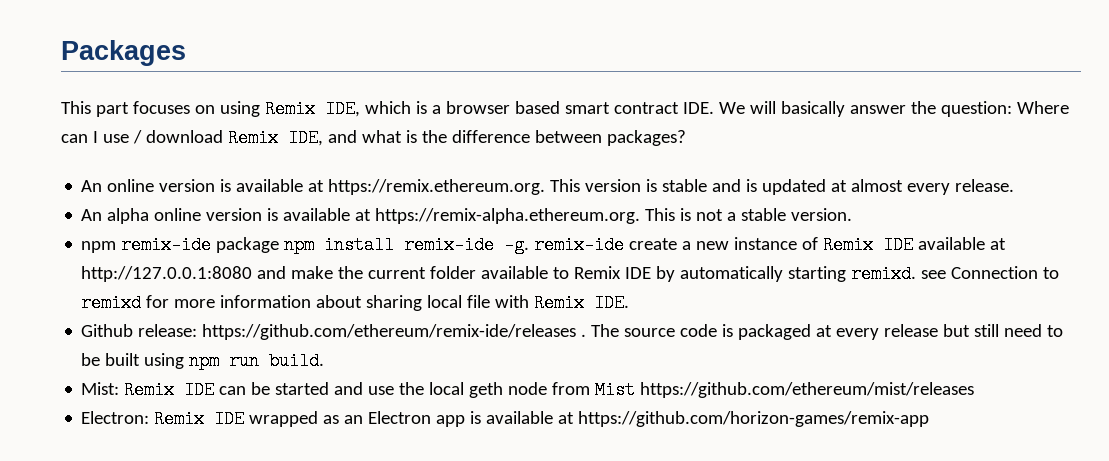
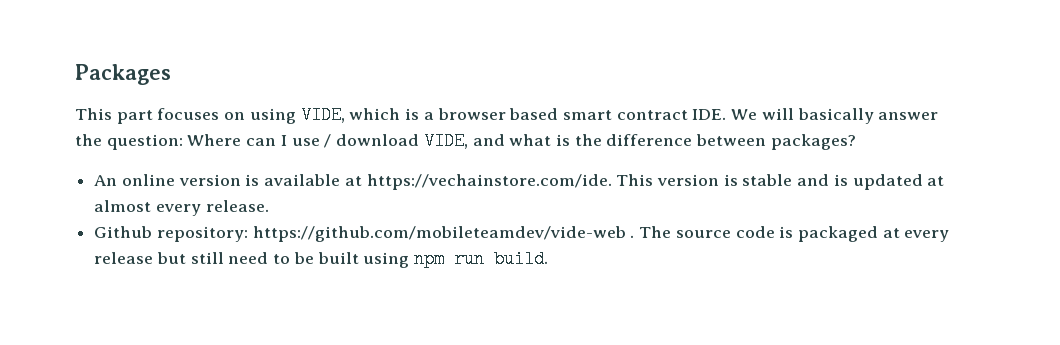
[264,100,360,118] Remix IDE, -> [300,106,345,124] VIDE,
[227,129,323,147] Remix IDE, -> [423,132,468,150] VIDE,
[328,179,546,195] https://remix.ethereum.org. -> [366,174,612,190] https://vechainstore.com/ide.
[81,208,853,224] [81,236,1007,254] [81,265,1060,283] [81,294,630,312] // An alpha online version is available at https://remix-alpha.ethereum.org. This is not a stable version. // npm remix-ide package npm install remix-ide -g. remix-ide create a new instance of Remix IDE available at http://127.0.0.1:8080 and make the current folder available to Remix IDE by automatically starting remixd. see Connection to remixd for more information about sharing local file with Remix IDE. -> (269, 206) none
[138,324,577,340] release: https://github.com/ethereum/remix-ide/releases -> [156,226,626,242] repository: https://github.com/mobileteamdev/vide-web
[81,381,975,399] [81,410,930,428] // Mist: Remix IDE can be started and use the local geth node from Mist https://github.com/ethereum/mist/releases // Electron: Remix IDE wrapped as an Electron app is available at https://github.com/horizon-games/remix-app -> (549, 259) none

